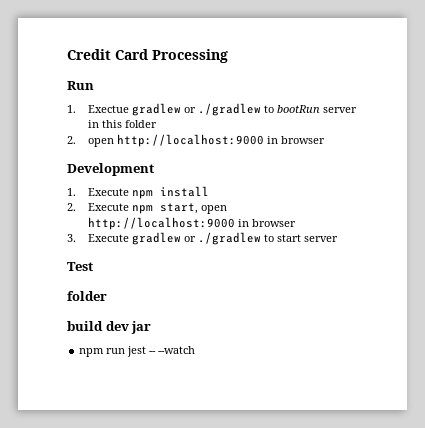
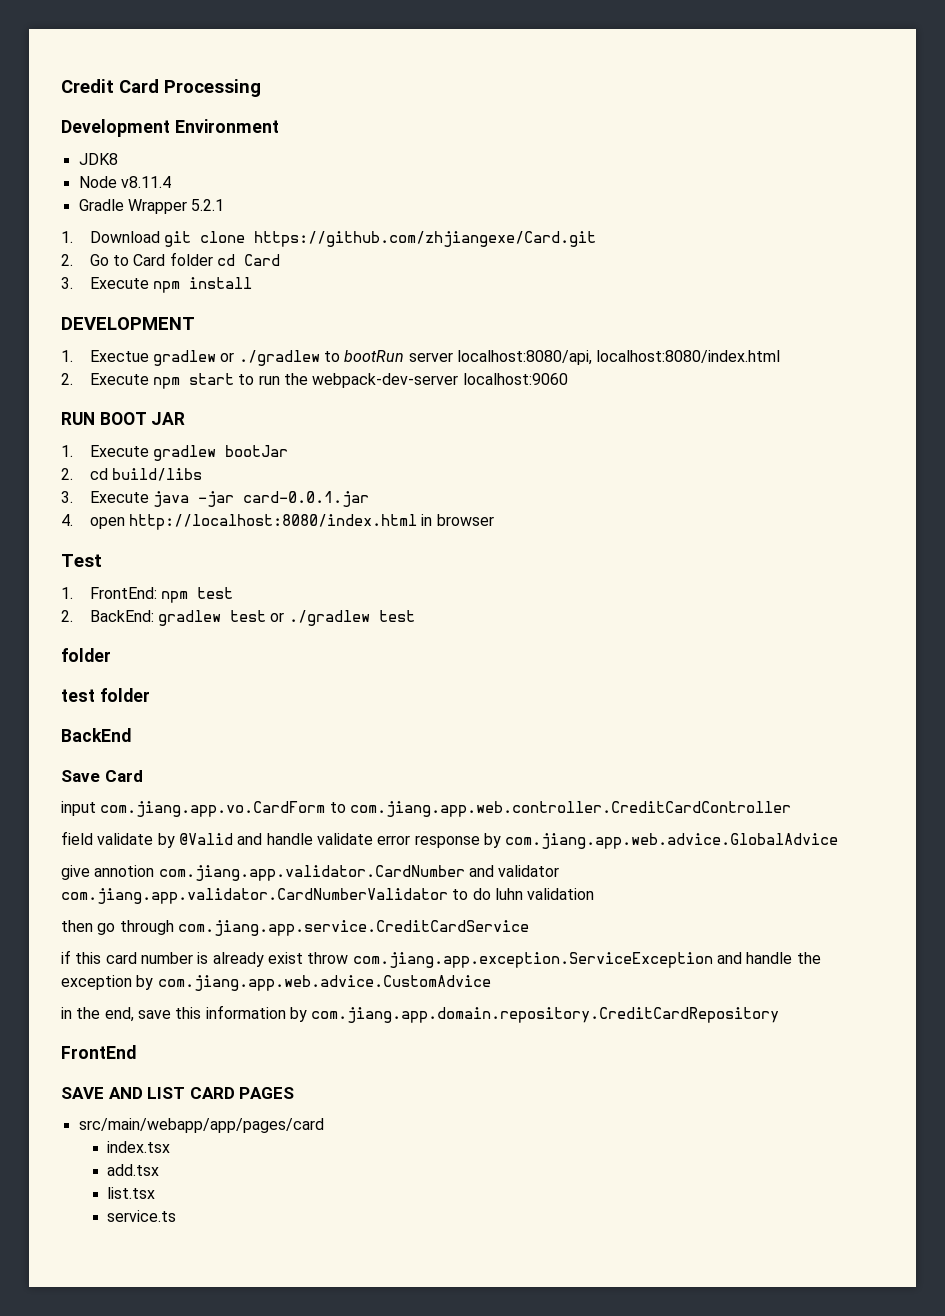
[67,81,94,90] Run -> [61,119,279,137] [78,153,118,165] [78,176,171,188] [78,199,225,214] [61,231,597,247] [61,252,281,266] [61,277,253,293] [61,317,195,330] Development Environment // JDK8 // Node v8.11.4 // Gradle Wrapper 5.2.1 // 1. Download git clone https://github.com/zhjiangexe/Card.git // 2. Go to Card folder cd Card // 3. Execute npm install // DEVELOPMENT
[87,120,157,128] [67,134,325,147] [67,163,154,176] [67,186,209,199] [67,203,227,214] [87,217,296,230] [67,232,338,245] [67,262,93,271] [67,291,107,301] [67,321,152,334] [79,346,196,357] in this folder // 2. open http://localhost:9000 in browser // Development // 1. Execute npm install // 2. Execute npm start, open http://localhost:9000 in browser // 3. Execute gradlew or ./gradlew to start server // Test // folder // build dev jar // npm run jest -- --watch -> [457,350,781,365] [61,373,568,389] [61,412,186,425] [61,445,289,461] [61,468,203,481] [61,491,370,507] [61,514,494,530] [61,554,102,567] [61,587,234,603] [61,610,415,626] [61,648,111,662] [61,688,150,702] [61,728,131,742] [61,770,143,782] [61,801,791,817] [61,831,839,849] [61,865,560,881] [61,888,595,904] [61,920,529,936] [61,950,821,968] [61,975,491,991] [61,1005,780,1023] [61,1045,136,1059] [61,1087,295,1099] [78,1118,324,1133] [107,1141,171,1153] [107,1164,160,1176] [107,1187,156,1199] [107,1210,177,1222] localhost:8080/api, localhost:8080/index.html // 2. Execute npm start to run the webpack-dev-server localhost:9060 // RUN BOOT JAR // 1. Execute gradlew bootJar // 2. cd build/libs // 3. Execute java -jar card-0.0.1.jar // 4. open http://localhost:8080/index.html in browser // Test // 1. FrontEnd: npm test // 2. BackEnd: gradlew test or ./gradlew test // folder // test folder // BackEnd // Save Card // input com.jiang.app.vo.CardForm to com.jiang.app.web.controller.CreditCardController // field validate by @Valid and handle validate error response by com.jiang.app.web.advice.GlobalAdvice // give annotion com.jiang.app.validator.CardNumber and validator com.jiang.app.validator.CardNumberValidator to do luhn validation // then go through com.jiang.app.service.CreditCardService // if this card number is already exist throw com.jiang.app.exception.ServiceException and handle the exception by com.jiang.app.web.advice.CustomAdvice // in the end, save this information by com.jiang.app.domain.repository.CreditCardRepository // FrontEnd // SAVE AND LIST CARD PAGES // src/main/webapp/app/pages/card // index.tsx // add.tsx // list.tsx // service.ts

